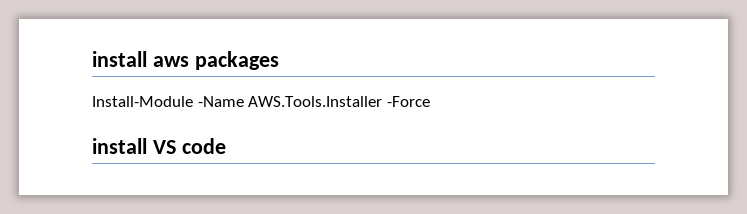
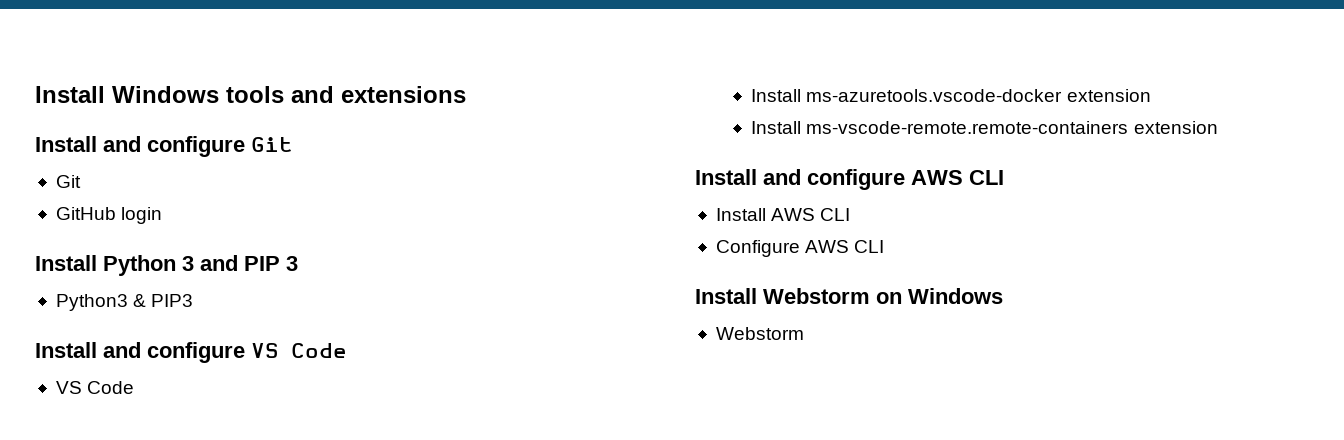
[92,51,279,70] [92,96,430,107] [92,138,226,154] install aws packages // Install-Module -Name AWS.Tools.Installer -Force // install VS code -> [35,86,466,103] [35,136,293,157] [55,175,81,188] [55,207,163,224] [35,255,298,276] [55,294,194,311] [35,342,347,363] [55,381,135,394] [751,89,1151,102] [751,121,1218,134] [695,169,1004,190] [715,208,851,221] [715,240,885,257] [695,288,1003,304] [715,327,804,340] Install Windows tools and extensions // Install and configure Git // Git // GitHub login // Install Python 3 and PIP 3 // Python3 & PIP3 // Install and configure VS Code // VS Code // Install ms-azuretools.vscode-docker extension // Install ms-vscode-remote.remote-containers extension // Install and configure AWS CLI // Install AWS CLI // Configure AWS CLI // Install Webstorm on Windows // Webstorm

